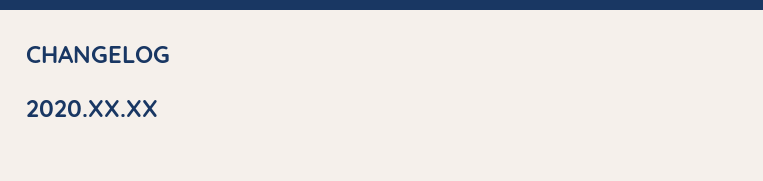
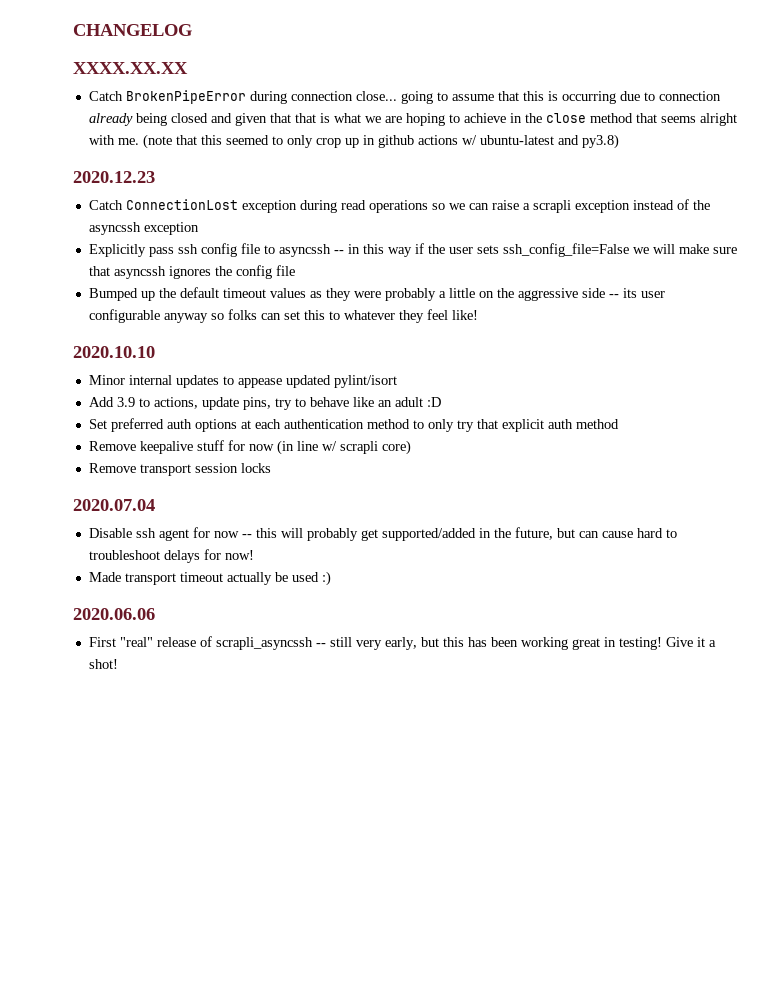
[26,100,158,117] 2020.XX.XX -> [73,62,188,74] [88,90,721,104] [88,113,737,126] [88,134,619,149] [73,171,155,183] [88,199,710,213] [88,222,199,235] [88,243,737,257] [88,265,295,279] [88,287,665,301] [88,309,478,323] [73,346,155,358] [88,375,397,388] [88,397,441,410] [88,418,619,432] [88,440,411,455] [88,463,271,476] [73,499,155,511] [88,527,677,541] [88,549,254,563] [88,571,331,586] [73,608,155,620] [88,636,716,650] [88,659,118,669] XXXX.XX.XX // Catch BrokenPipeError during connection close... going to assume that this is occurring due to connection already being closed and given that that is what we are hoping to achieve in the close method that seems alright with me. (note that this seemed to only crop up in github actions w/ ubuntu-latest and py3.8) // 2020.12.23 // Catch ConnectionLost exception during read operations so we can raise a scrapli exception instead of the asyncssh exception // Explicitly pass ssh config file to asyncssh -- in this way if the user sets ssh_config_file=False we will make sure that asyncssh ignores the config file // Bumped up the default timeout values as they were probably a little on the aggressive side -- its user configurable anyway so folks can set this to whatever they feel like! // 2020.10.10 // Minor internal updates to appease updated pylint/isort // Add 3.9 to actions, update pins, try to behave like an adult :D // Set preferred auth options at each authentication method to only try that explicit auth method // Remove keepalive stuff for now (in line w/ scrapli core) // Remove transport session locks // 2020.07.04 // Disable ssh agent for now -- this will probably get supported/added in the future, but can cause hard to troubleshoot delays for now! // Made transport timeout actually be used :) // 2020.06.06 // First "real" release of scrapli_asyncssh -- still very early, but this has been working great in testing! Give it a shot!

